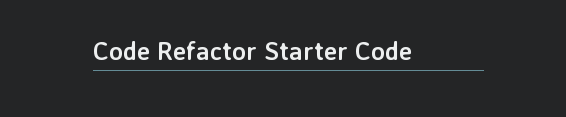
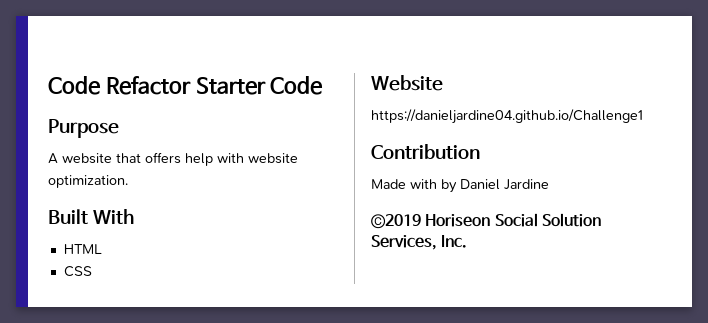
(412, 50) none -> [48,119,119,138] [48,152,298,166] [48,175,128,188] [48,209,134,224] [63,244,102,254] [63,266,92,277] [371,75,443,91] [371,109,643,124] [371,144,480,159] [371,179,549,193] [371,213,601,229] [371,235,468,250] // Purpose // A website that offers help with website optimization. // Built With // HTML // CSS // Website // https://danieljardine04.github.io/Challenge1 // Contribution // Made with by Daniel Jardine // ©2019 Horiseon Social Solution Services, Inc.

